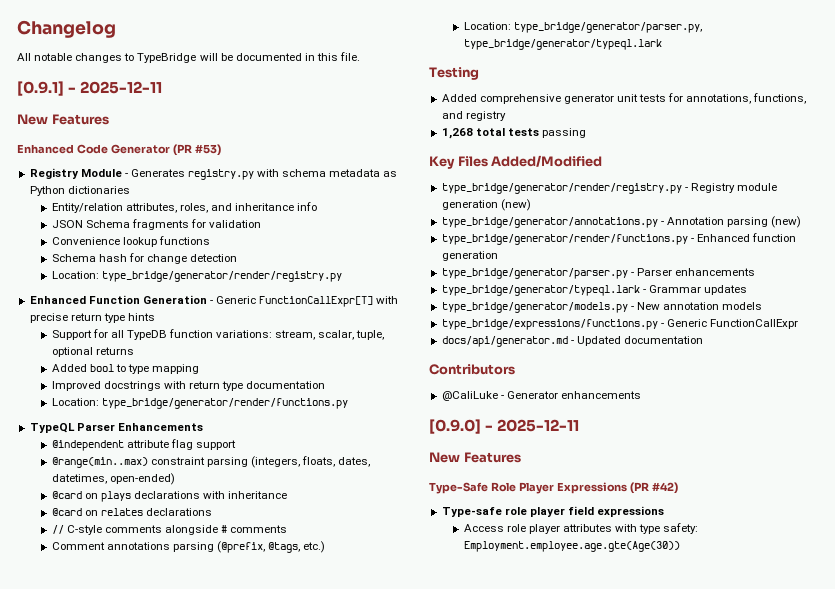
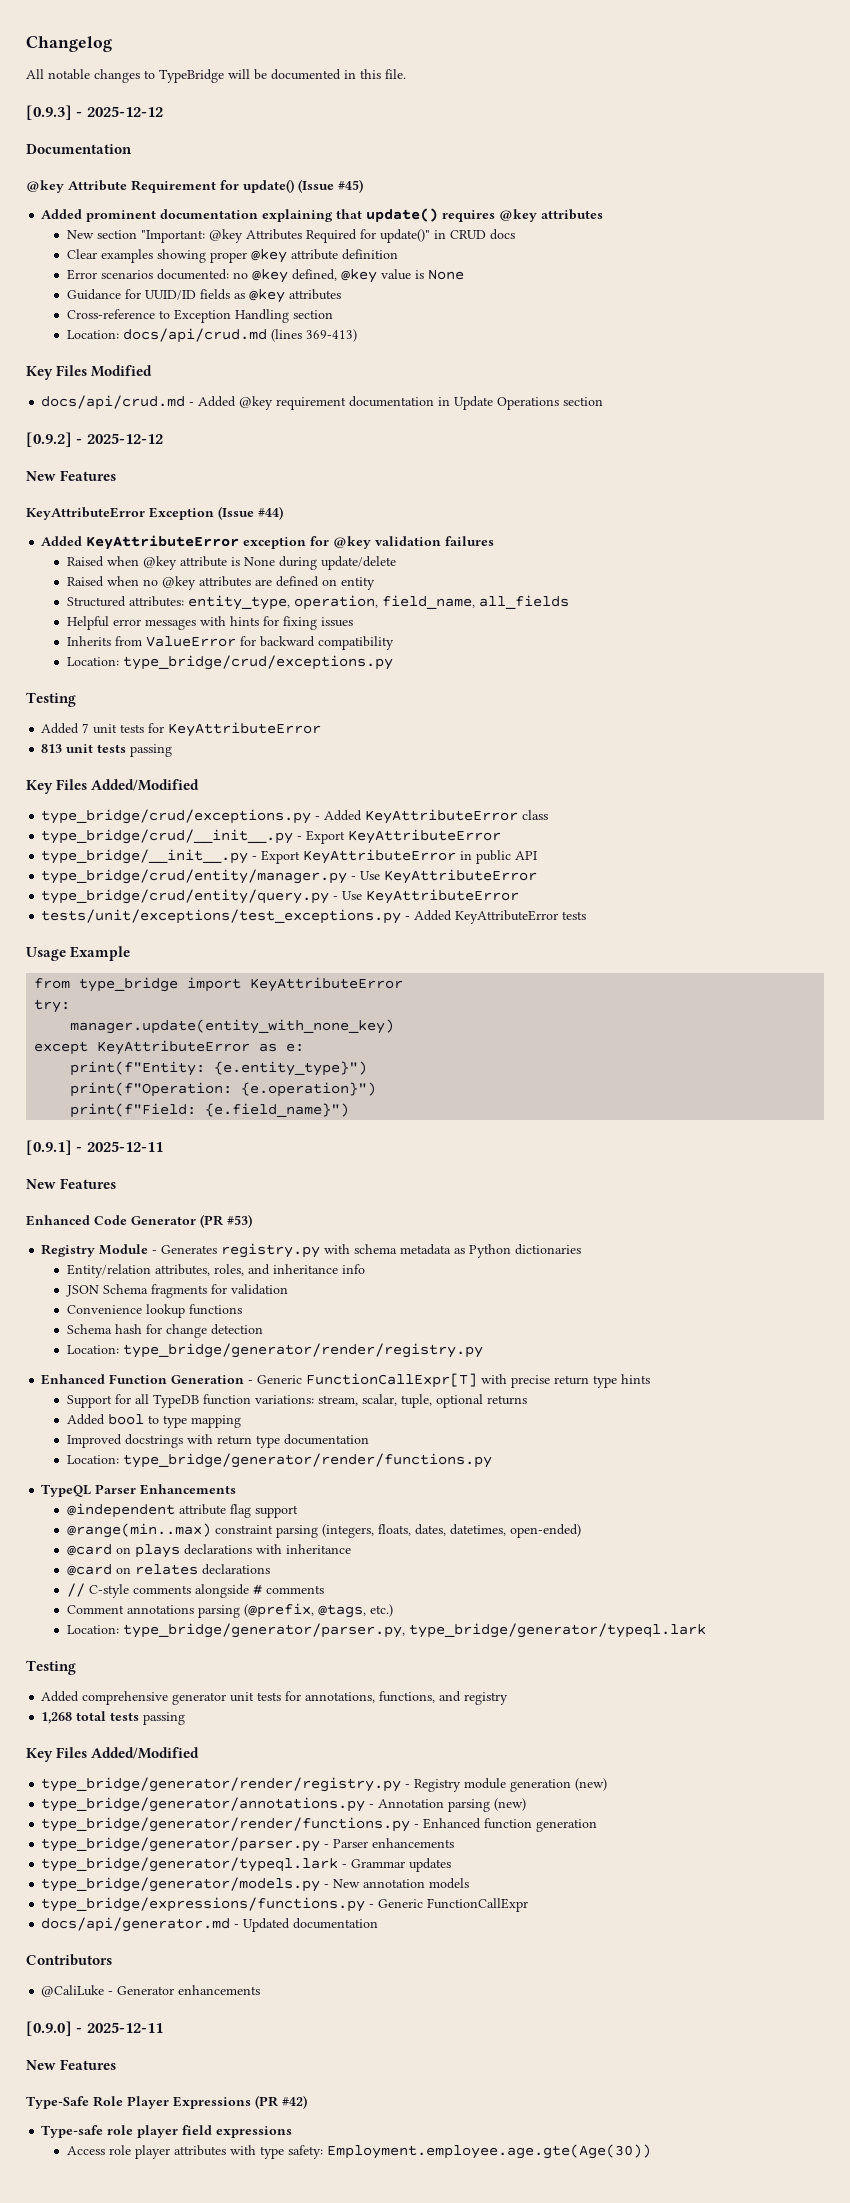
(361, 56) none -> [26,105,163,120] [26,144,132,154] [26,179,363,193] [41,208,604,222] [66,229,515,243] [66,249,398,263] [66,269,464,283] [66,289,341,303] [66,309,333,323] [66,328,357,343] [26,365,153,380] [41,395,604,410] [26,432,163,447] [26,470,117,481] [26,506,283,520] [41,535,495,550] [66,556,396,570] [66,576,375,590] [66,595,569,610] [66,616,353,630] [66,636,394,650] [66,655,393,670] [26,692,76,707] [41,722,322,737] [41,744,173,757] [26,779,200,794] [41,809,549,824] [41,829,502,844] [41,849,538,864] [41,869,538,884] [41,889,520,904] [41,909,587,924] [26,946,131,961] [34,977,404,992] [34,999,71,1013] [70,1019,395,1034] [34,1040,305,1055] [70,1061,368,1076] [70,1082,377,1097] [70,1103,350,1118] // [0.9.3] - 2025-12-12 // Documentation // @key Attribute Requirement for update() (Issue #45) // Added prominent documentation explaining that update() requires @key attributes // New section "Important: @key Attributes Required for update()" in CRUD docs // Clear examples showing proper @key attribute definition // Error scenarios documented: no @key defined, @key value is None // Guidance for UUID/ID fields as @key attributes // Cross-reference to Exception Handling section // Location: docs/api/crud.md (lines 369-413) // Key Files Modified // docs/api/crud.md - Added @key requirement documentation in Update Operations section // [0.9.2] - 2025-12-12 // New Features // KeyAttributeError Exception (Issue #44) // Added KeyAttributeError exception for @key validation failures // Raised when @key attribute is None during update/delete // Raised when no @key attributes are defined on entity // Structured attributes: entity_type, operation, field_name, all_fields // Helpful error messages with hints for fixing issues // Inherits from ValueError for backward compatibility // Location: type_bridge/crud/exceptions.py // Testing // Added 7 unit tests for KeyAttributeError // 813 unit tests passing // Key Files Added/Modified // type_bridge/crud/exceptions.py - Added KeyAttributeError class // type_bridge/crud/__init__.py - Export KeyAttributeError // type_bridge/__init__.py - Export KeyAttributeError in public API // type_bridge/crud/entity/manager.py - Use KeyAttributeError // type_bridge/crud/entity/query.py - Use KeyAttributeError // tests/unit/exceptions/test_exceptions.py - Added KeyAttributeError tests // Usage Example // from type_bridge import KeyAttributeError // try: // manager.update(entity_with_none_key) // except KeyAttributeError as e: // print(f"Entity: {e.entity_type}") // print(f"Operation: {e.operation}") // print(f"Field: {e.field_name}")

